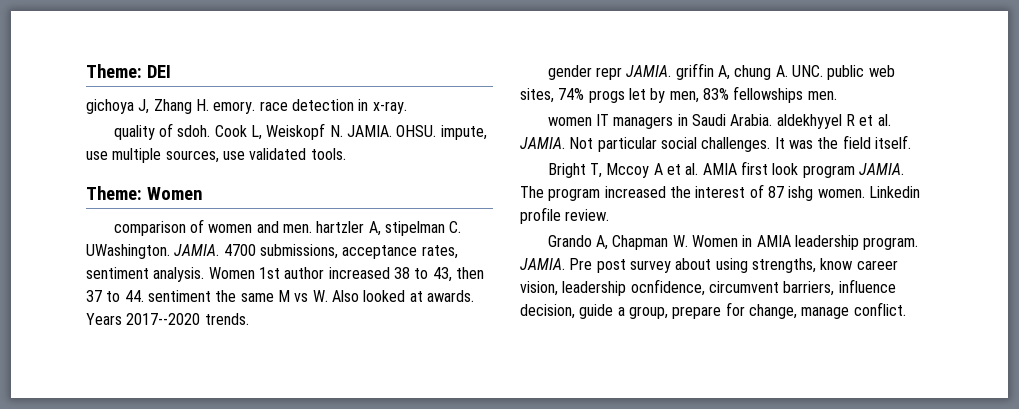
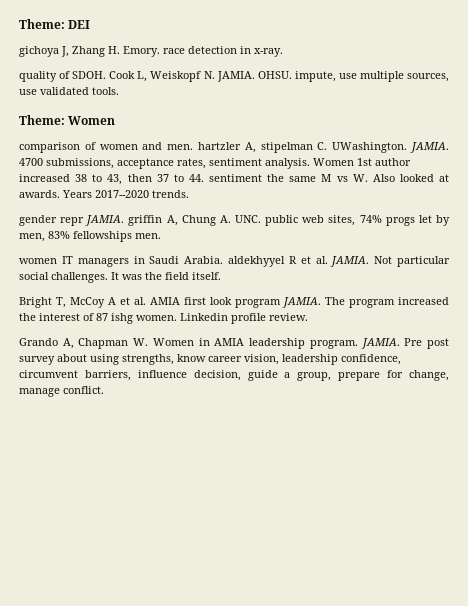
[213,101,256,114] emory. -> [123,46,160,57] Emory.
[177,125,211,137] sdoh. -> [72,71,107,79] SDOH.
[734,65,772,80] chung -> [181,215,216,226] Chung
[606,163,650,178] Mccoy -> [70,297,105,308] McCoy
[630,279,705,296] ocnfidence, -> [341,354,401,365] confidence,

